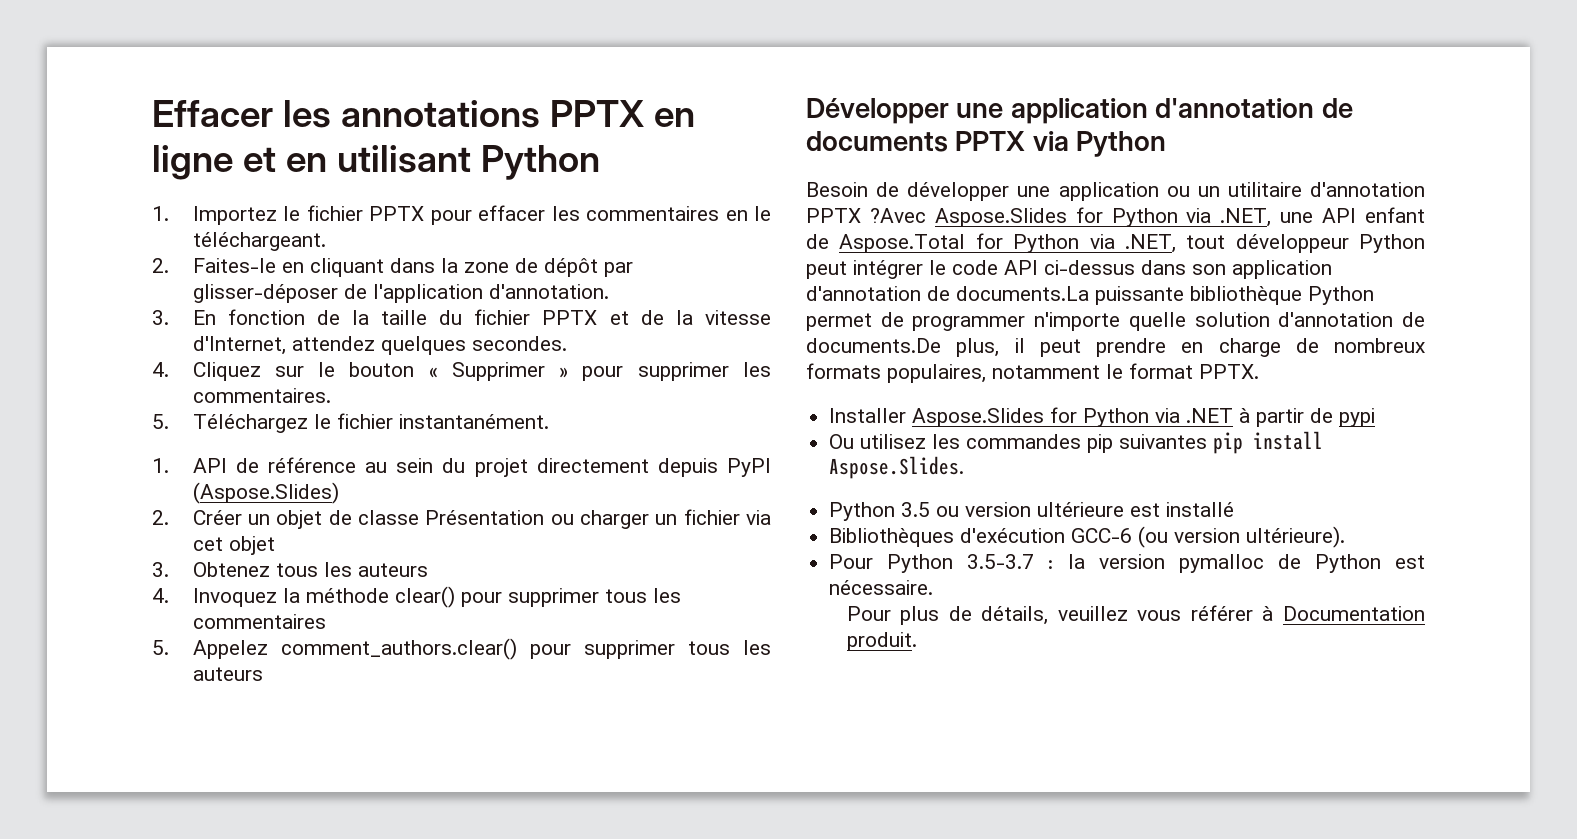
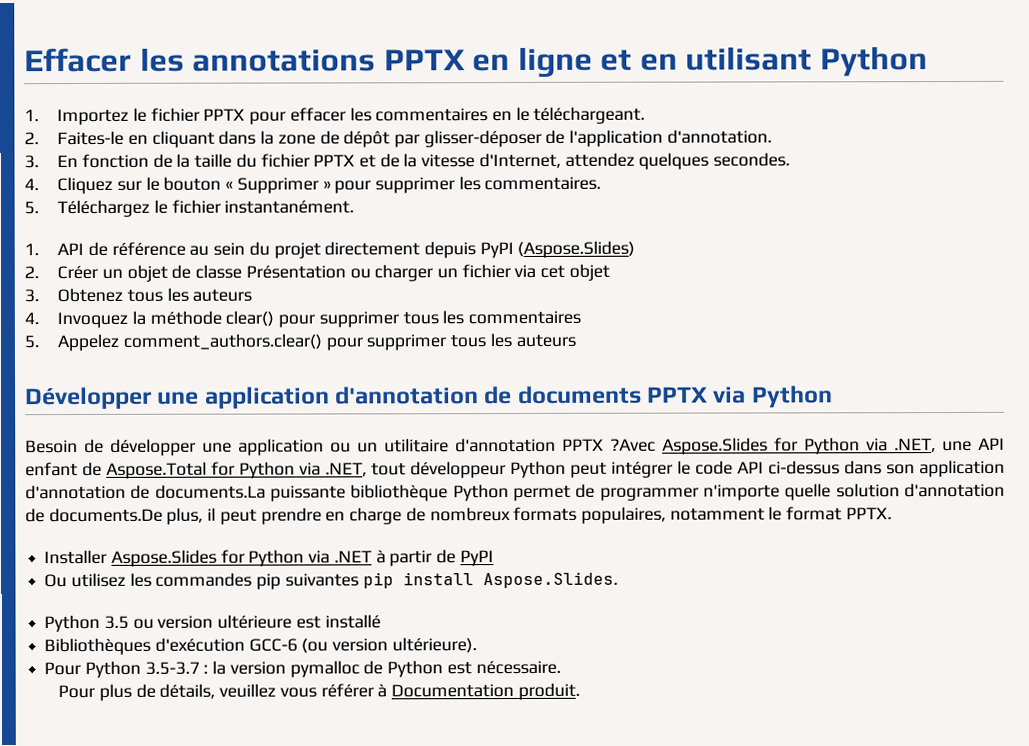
[1339,408,1376,427] pypi -> [459,550,494,567] PyPI

